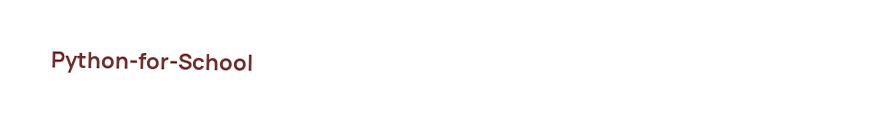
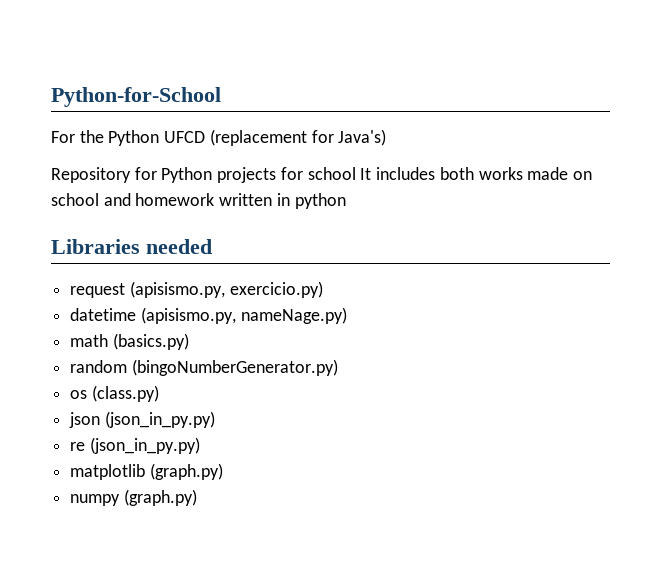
(254, 63) none -> [51,129,387,146] [51,167,592,183] [51,193,346,209] [51,239,212,254] [70,281,323,298] [70,307,347,324] [70,333,189,350] [70,359,338,376] [70,385,159,402] [69,411,215,428] [70,437,200,454] [70,463,223,480] [70,489,197,506] // For the Python UFCD (replacement for Java's) // Repository for Python projects for school It includes both works made on school and homework written in python // Libraries needed // request (apisismo.py, exercicio.py) // datetime (apisismo.py, nameNage.py) // math (basics.py) // random (bingoNumberGenerator.py) // os (class.py) // json (json_in_py.py) // re (json_in_py.py) // matplotlib (graph.py) // numpy (graph.py)

